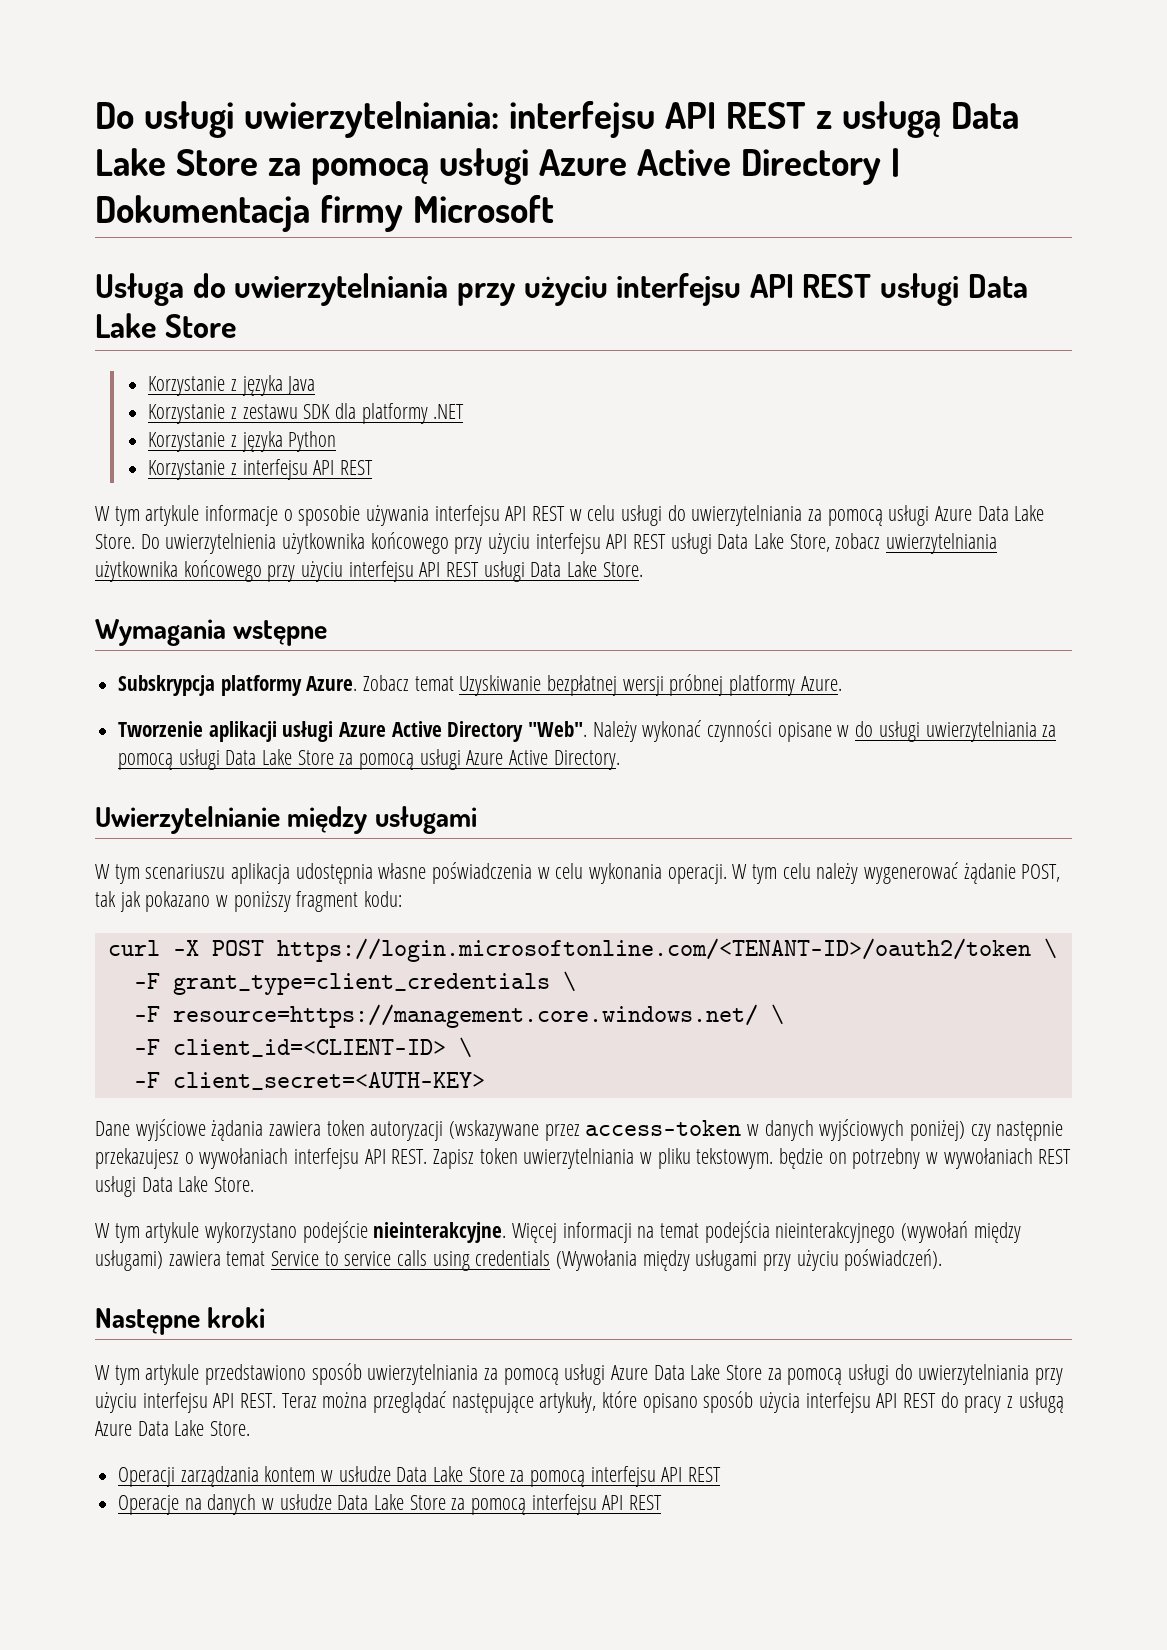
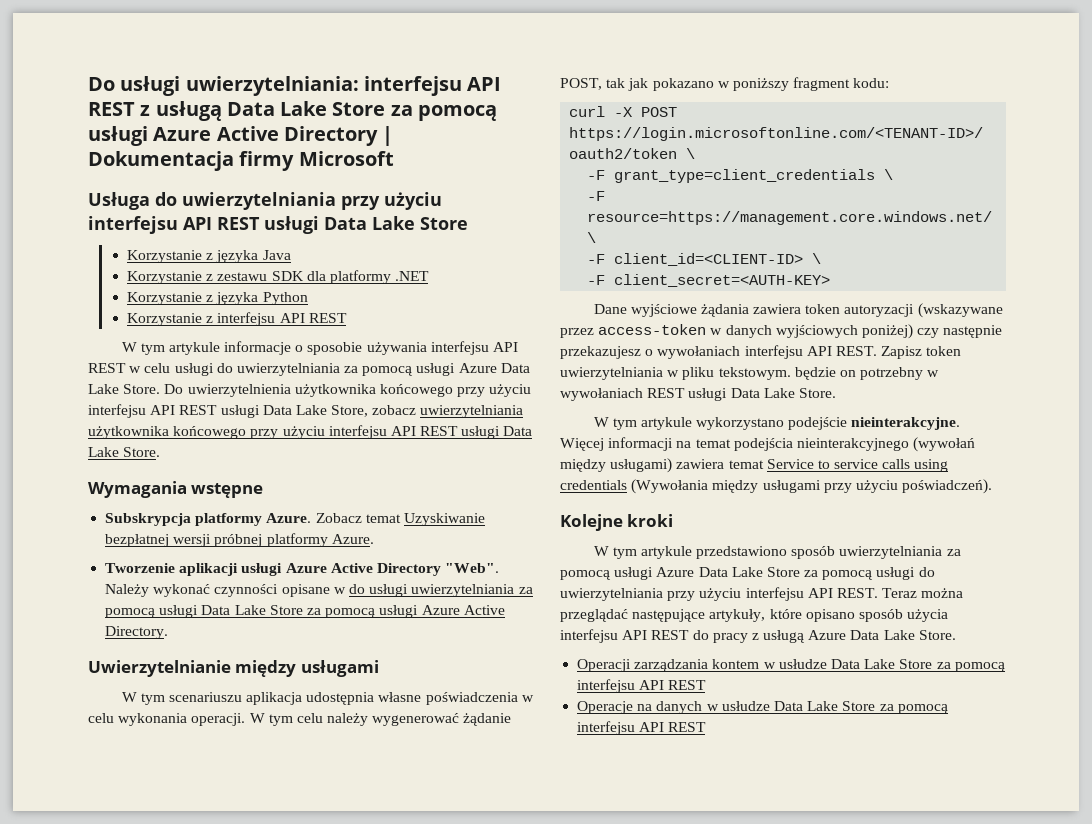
[95,1308,200,1335] Następne -> [560,514,623,531] Kolejne

